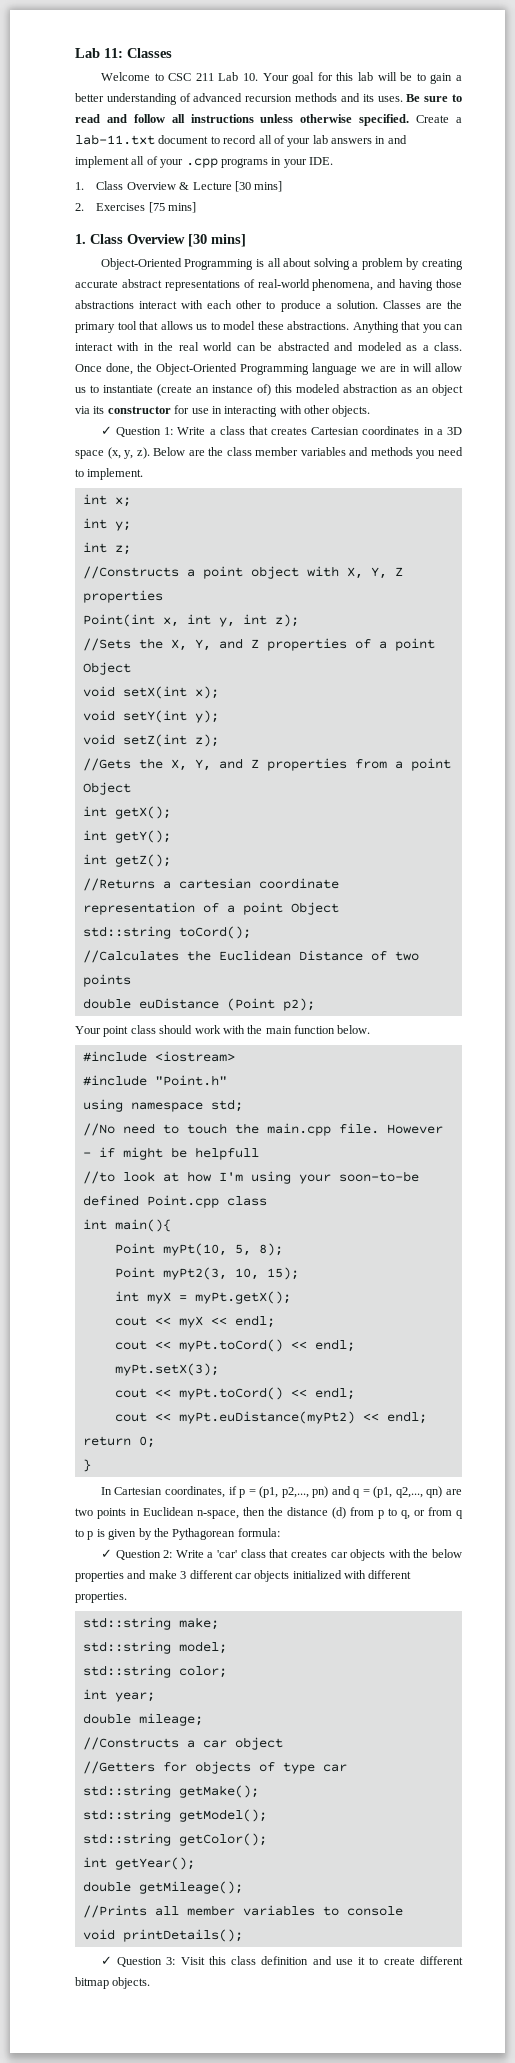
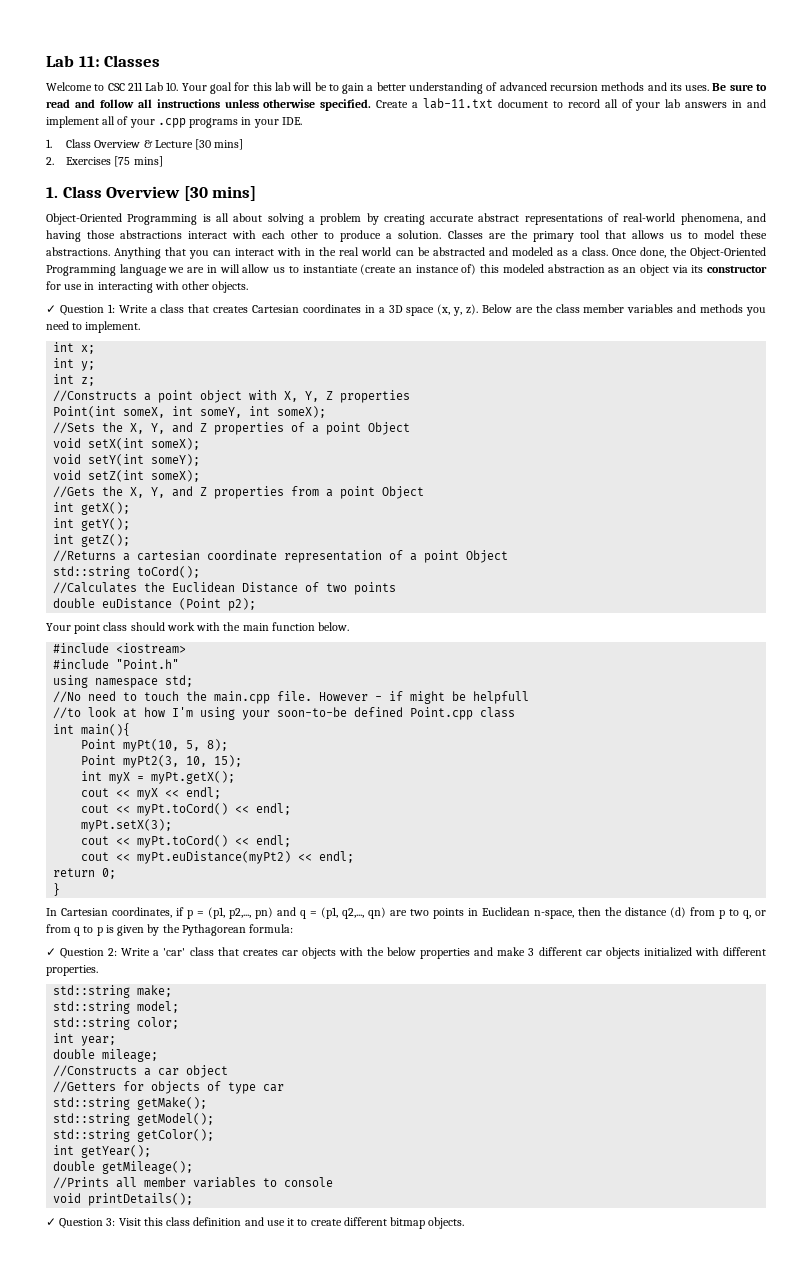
[162,614,299,627] x, int y, int z); -> [123,406,327,418] someX, int someY, int someX);
[194,686,219,699] x); -> [151,438,201,450] someX);
[194,710,219,723] y); -> [151,454,201,466] someY);
[194,734,219,747] z); -> [151,470,201,482] someX);

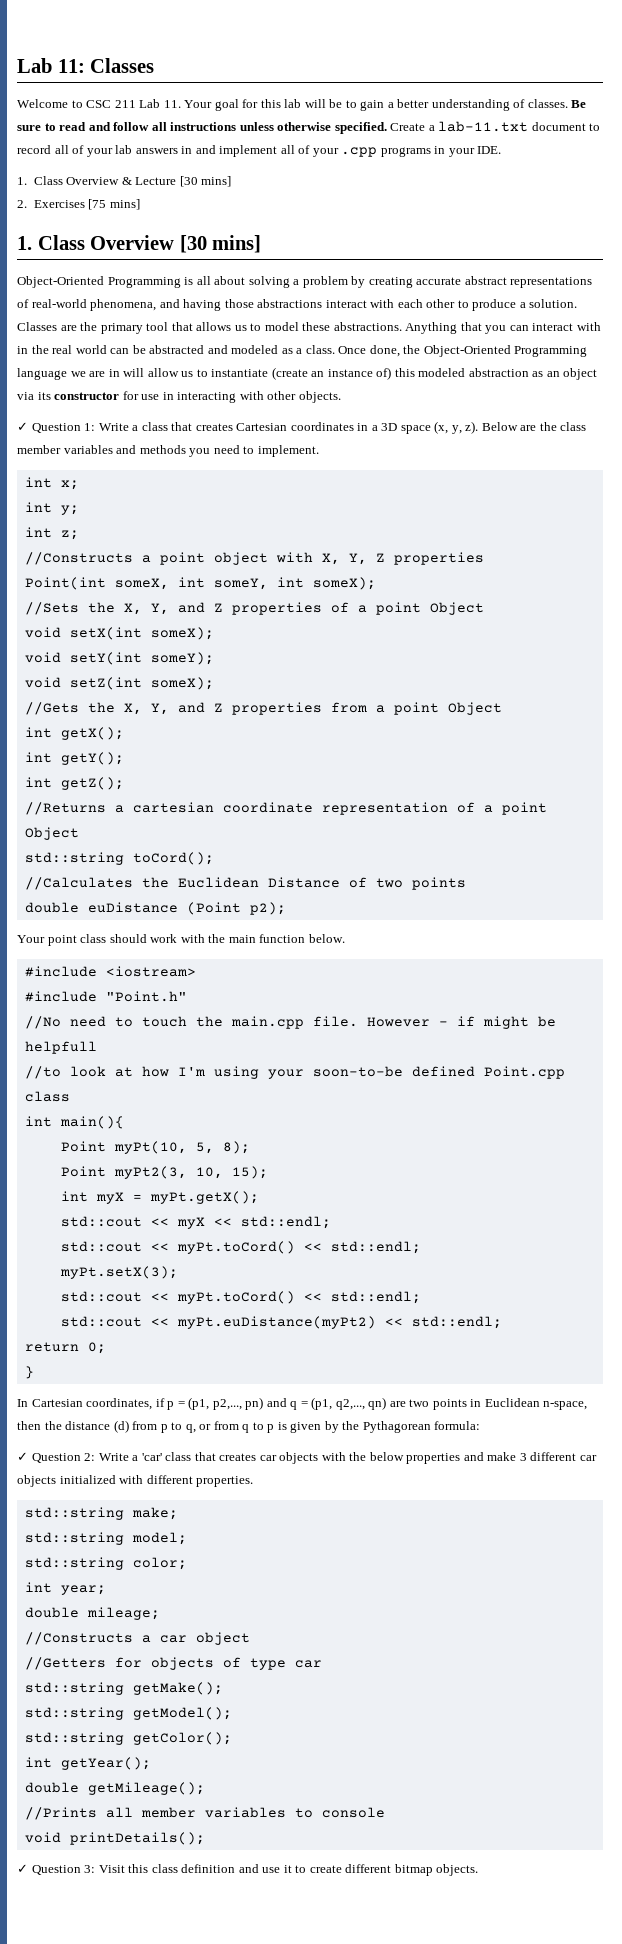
[166,82,179,91] 10. -> [163,100,181,108] 11.
[499,82,710,91] advanced recursion methods and its uses. -> [527,99,568,108] classes.
[53,675,194,688] // using namespace std; -> (187, 996) none
[81,788,110,797] cout -> [60,1216,142,1227] std::cout
[186,787,222,799] [81,803,292,816] endl; // cout << myPt.toCord() << endl; -> [240,1216,331,1229] [60,1241,421,1254] std::endl; // std::cout << myPt.toCord() << std::endl;
[81,835,292,848] [81,852,110,861] cout << myPt.toCord() << endl; // cout -> [60,1291,421,1304] [60,1316,142,1327] std::cout << myPt.toCord() << std::endl; // std::cout
[319,851,355,863] endl; -> [411,1316,502,1329] std::endl;

